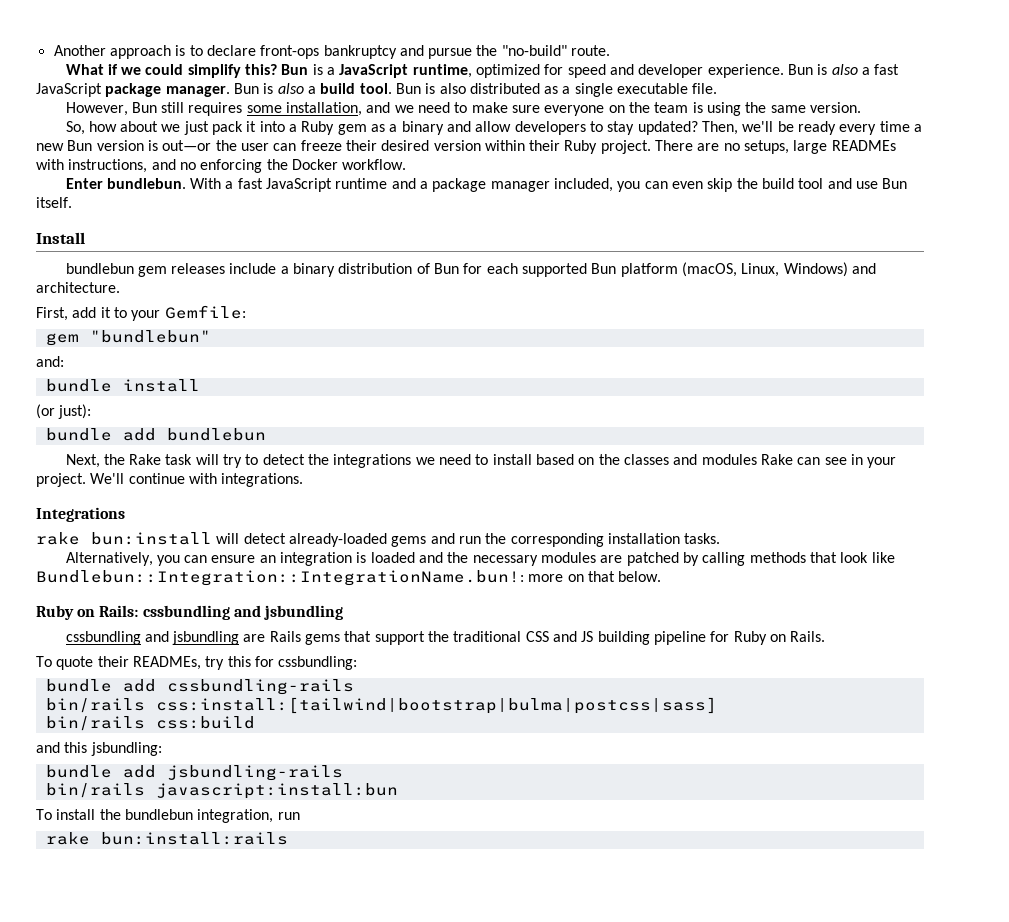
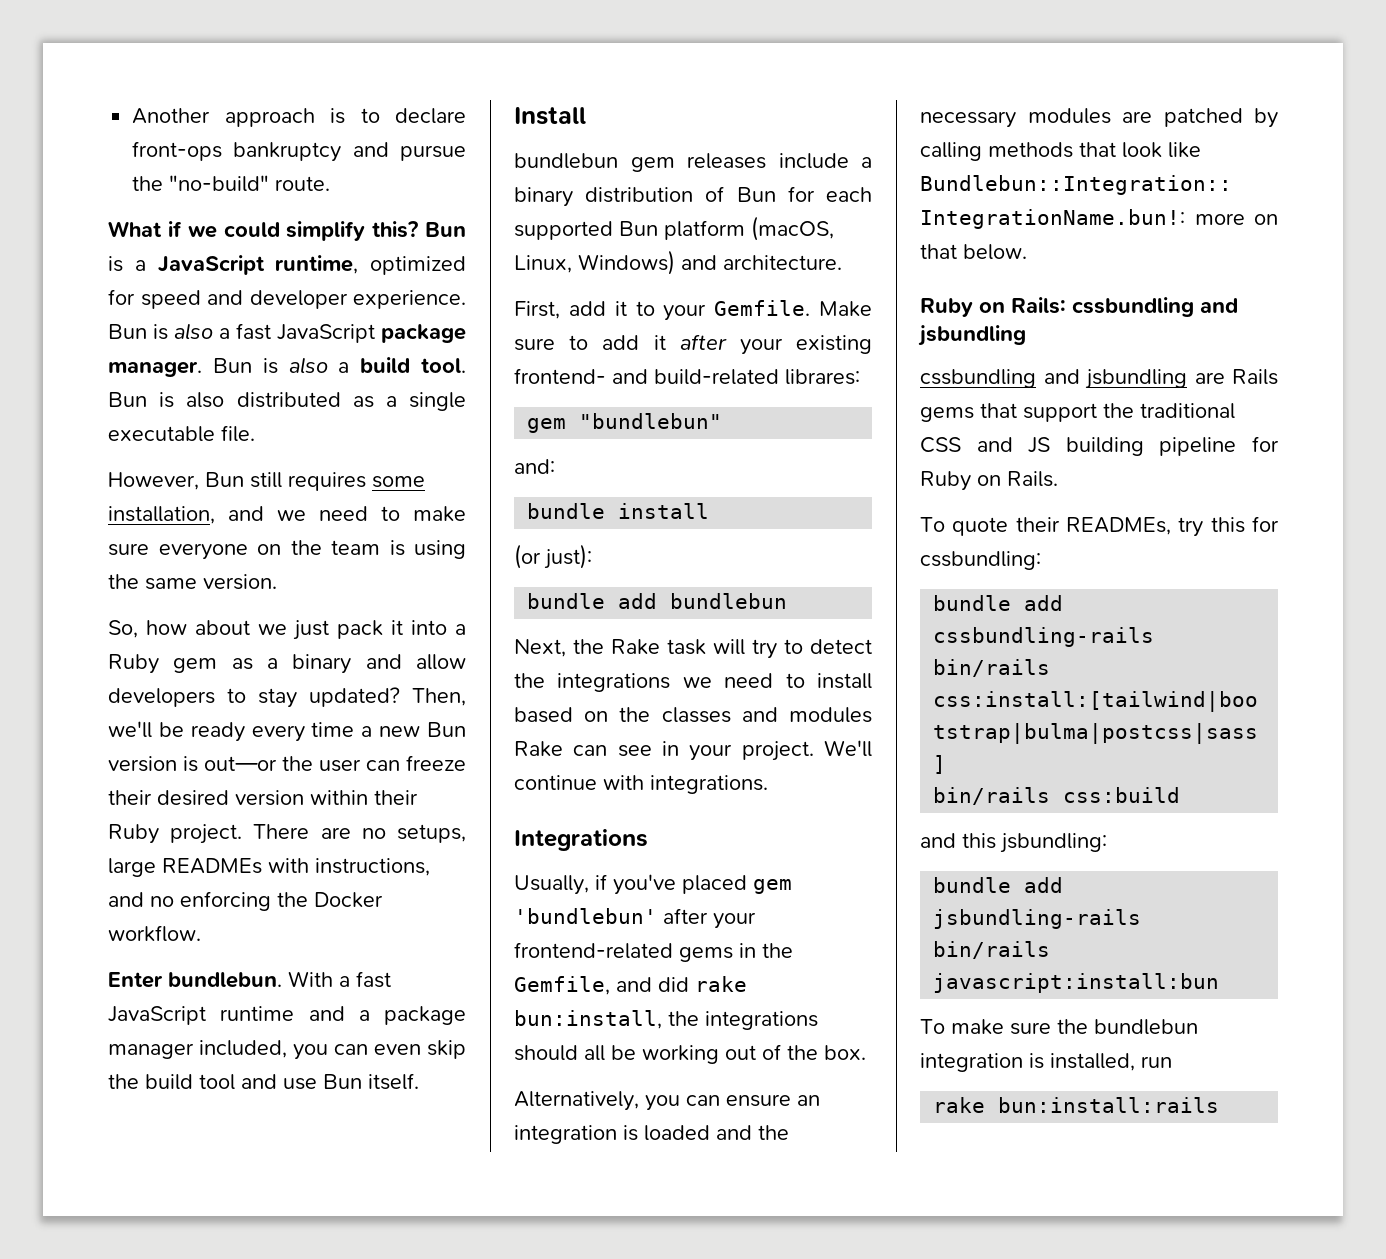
[164,305,246,319] Gemfile: -> [714,300,872,317] [514,334,872,355] [514,368,860,385] Gemfile. Make sure to add it after your existing frontend- and build-related librares:
[36,532,721,547] rake bun:install will detect already-loaded gems and run the corresponding installation tasks. -> [514,874,792,895] [514,908,756,929] [514,942,793,962] [514,976,747,995] [514,1010,818,1030] [514,1044,866,1064] Usually, if you've placed gem 'bundlebun' after your frontend-related gems in the Gemfile, and did rake bun:install, the integrations should all be working out of the box.
[56,809,274,823] install the bundlebun integration, -> [951,1019,1198,1035] [920,1053,1135,1072] make sure the bundlebun integration is installed,

